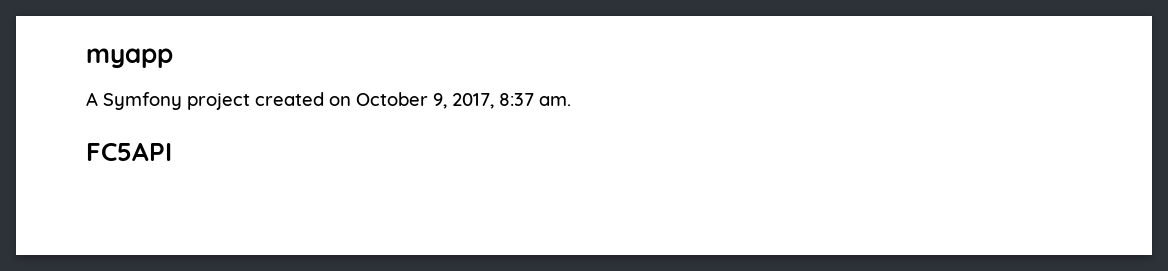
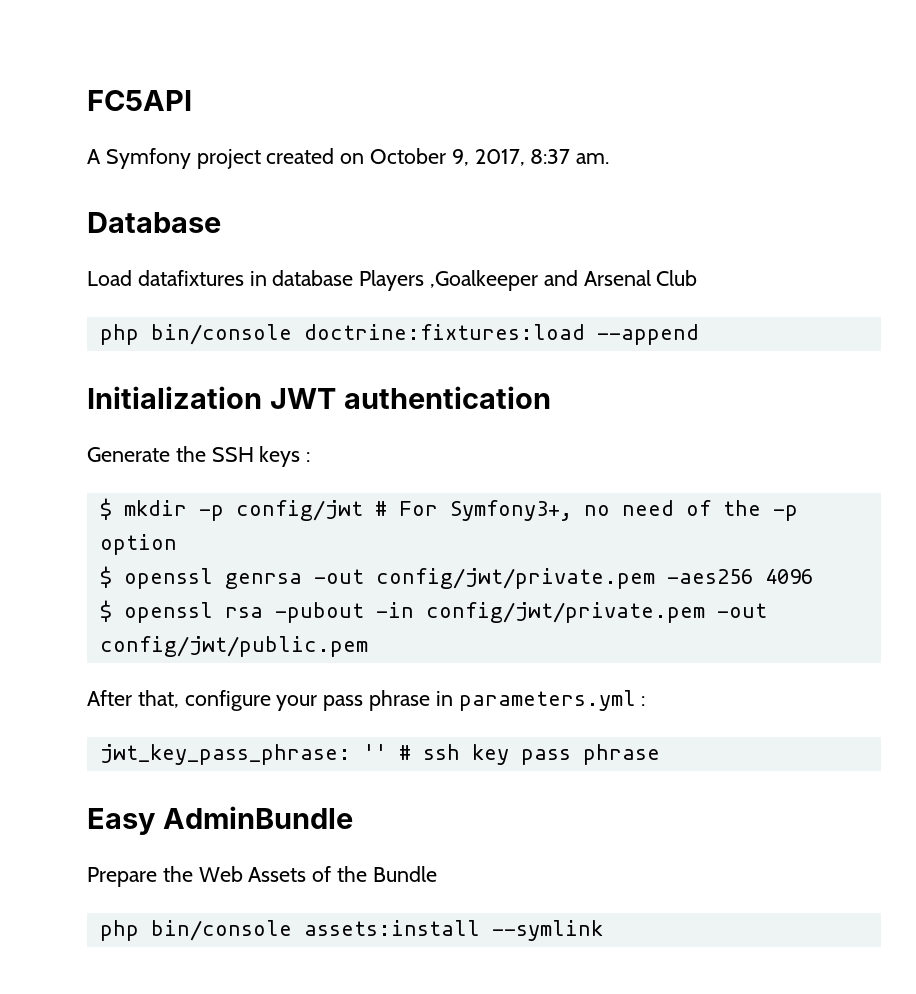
[86,48,173,68] myapp -> [87,90,192,111] FC5API
[86,142,172,161] FC5API -> [87,212,221,233] [87,270,698,291] [99,324,699,345] [87,386,551,409] [87,446,311,467] [99,498,798,521] [99,534,177,555] [99,566,813,589] [99,600,767,623] [99,636,368,657] [87,690,646,711] [99,744,660,765] [87,806,353,835] [87,866,437,887] [99,920,603,941] Database // Load datafixtures in database Players ,Goalkeeper and Arsenal Club // php bin/console doctrine:fixtures:load --append // Initialization JWT authentication // Generate the SSH keys : // $ mkdir -p config/jwt # For Symfony3+, no need of the -p option // $ openssl genrsa -out config/jwt/private.pem -aes256 4096 // $ openssl rsa -pubout -in config/jwt/private.pem -out config/jwt/public.pem // After that, configure your pass phrase in parameters.yml : // jwt_key_pass_phrase: '' # ssh key pass phrase // Easy AdminBundle // Prepare the Web Assets of the Bundle // php bin/console assets:install --symlink

